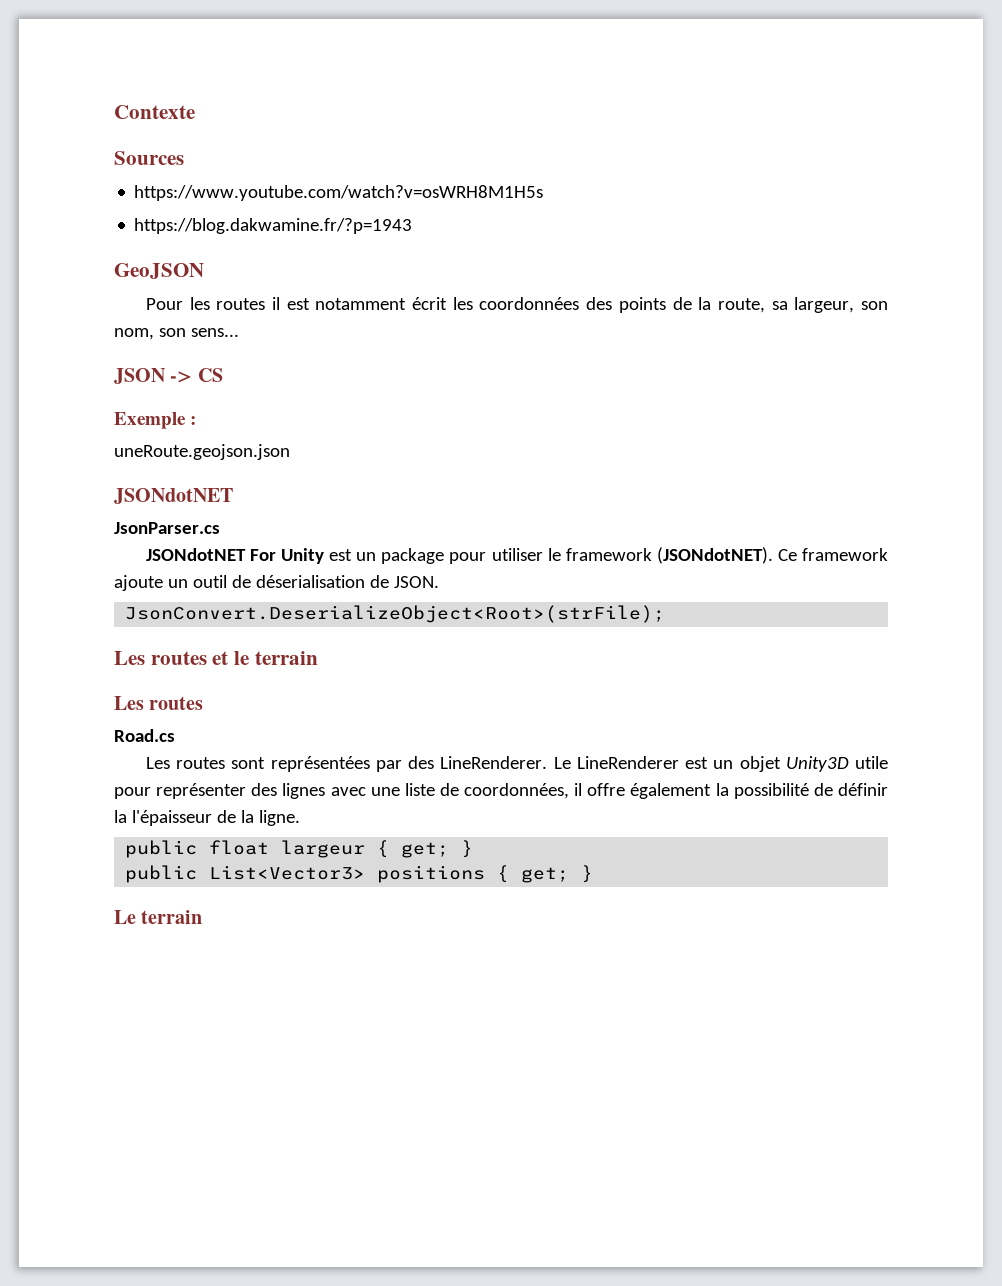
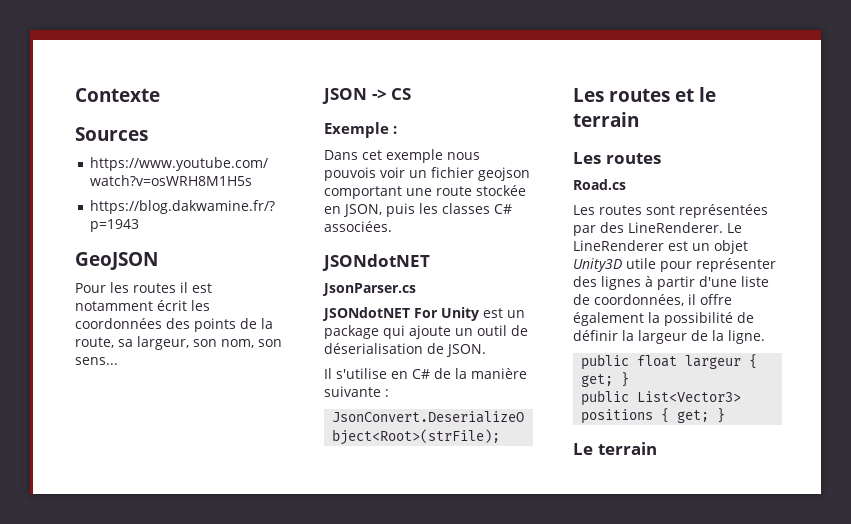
[114,444,290,460] uneRoute.geojson.json -> [324,149,480,163] [324,167,530,181] [324,185,526,199] [324,203,512,217] [324,221,392,232] Dans cet exemple nous pouvois voir un fichier geojson comportant une route stockée en JSON, puis les classes C# associées.
[449,547,888,564] pour utiliser le framework (JSONdotNET). Ce framework -> [383,325,405,339] qui
(439, 582) none -> [324,368,527,379] [324,386,389,397] // Il s'utilise en C# de la manière suivante :
[330,787,400,796] avec une -> [645,276,737,290] à partir d'une
[131,810,212,826] l'épaisseur -> [638,330,687,344] largeur

